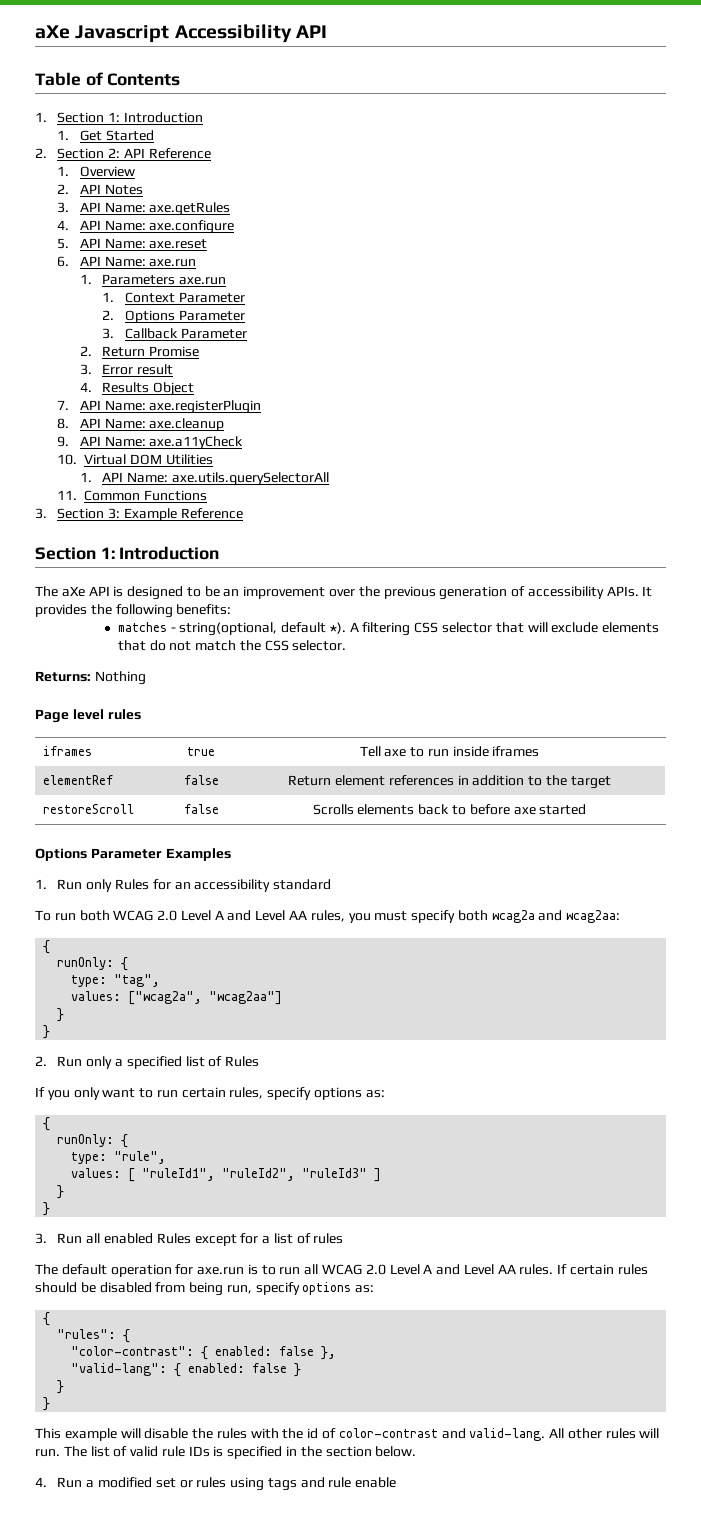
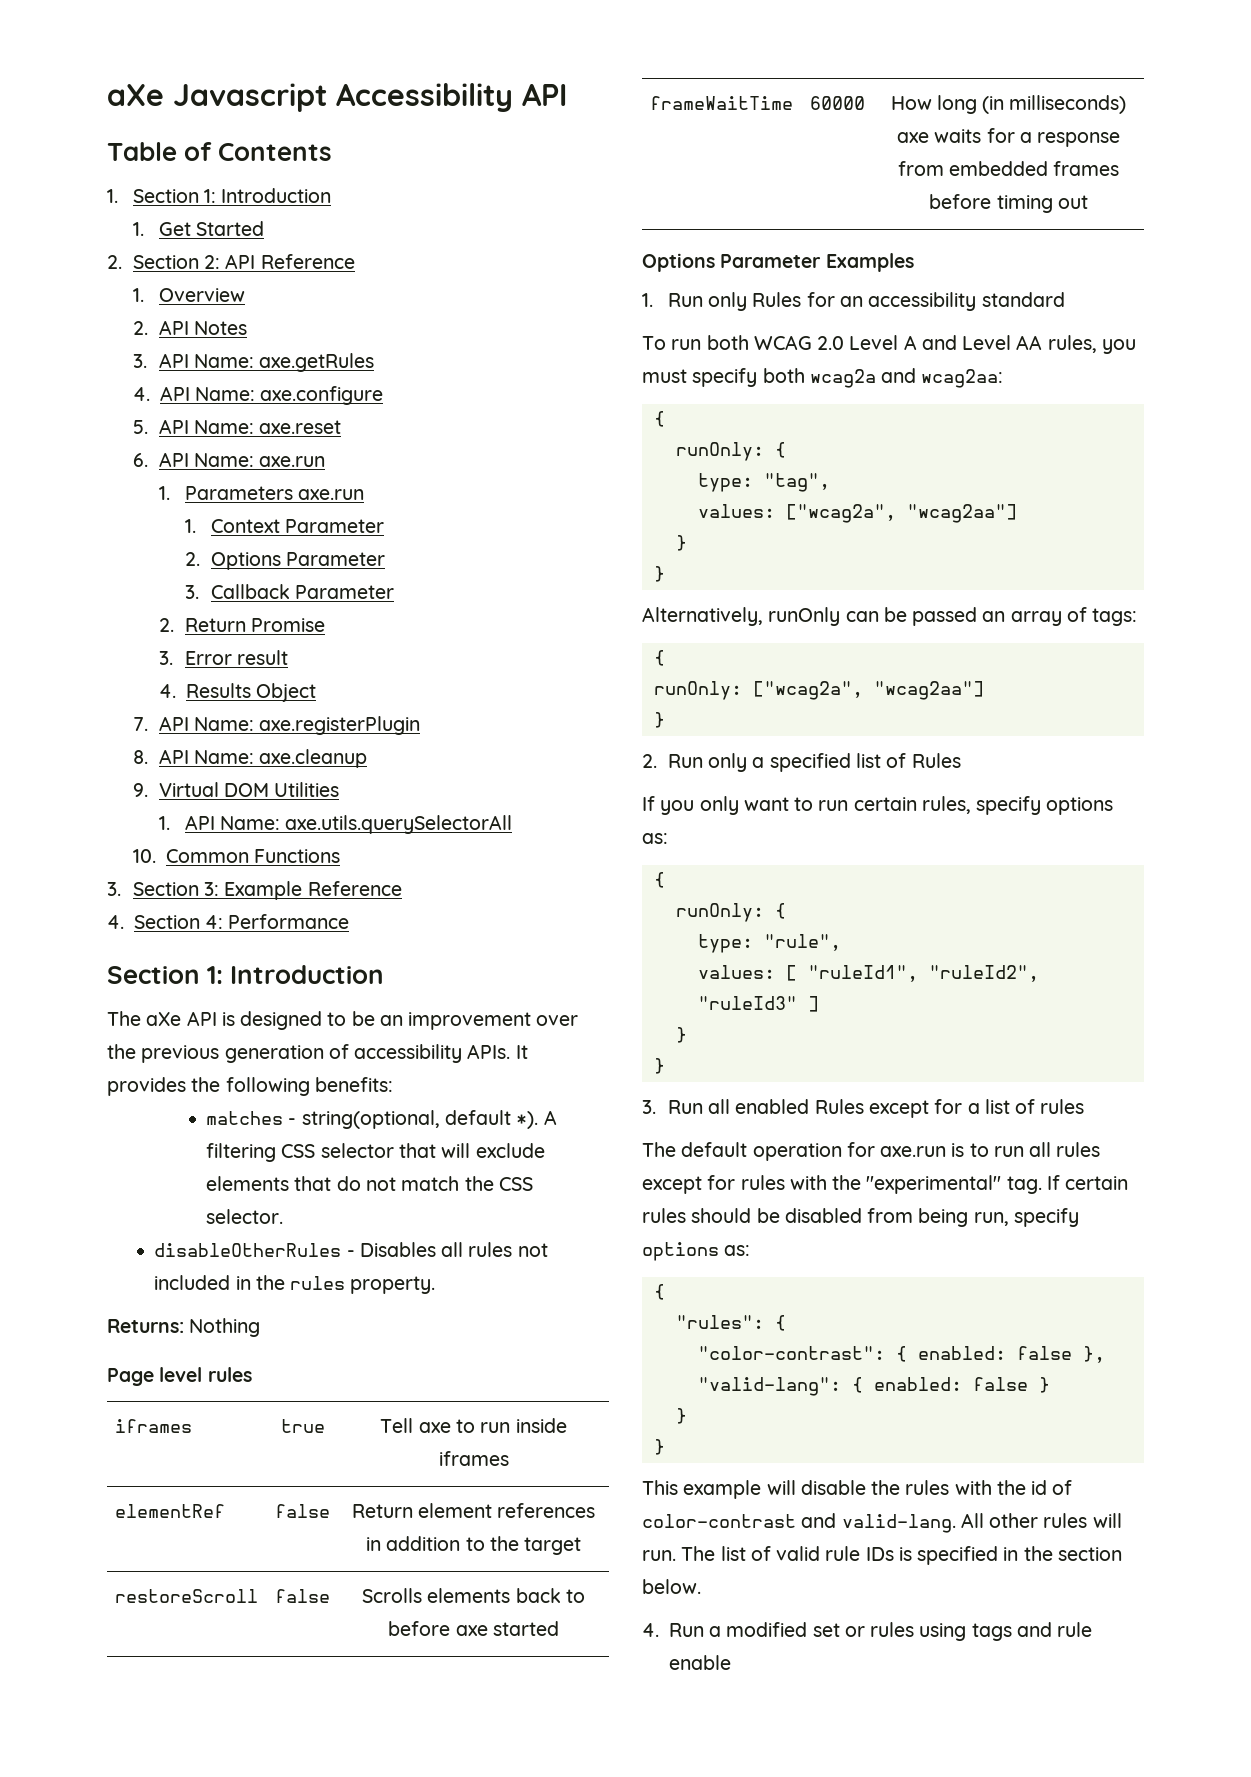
[79,436,244,449] [57,454,78,465] API Name: axe.a11yCheck // 10. -> (148, 790) none
[57,490,78,500] 11. -> [132,849,156,863] 10.
(243, 513) none -> [107,914,350,929] // 4. Section 4: Performance
(347, 645) none -> [154,1242,548,1257] [154,1275,436,1294] // disableOtherRules - Disables all rules not included in the rules property.
(587, 809) none -> [649,96,793,110] [810,96,865,110] [890,95,1127,114] [896,128,1121,147] [897,161,1120,176] [929,194,1088,213] // frameWaitTime | 60000 | How long (in milliseconds) axe waits for a response from embedded frames before timing out
(51, 1032) none -> [642,607,1138,626] [653,650,665,666] [653,681,984,700] [653,712,665,728] // Alternatively, runOnly can be passed an array of tags: // { // runOnly: ["wcag2a", "wcag2aa"] // }
[322,1264,554,1275] WCAG 2.0 Level A and Level AA rules. -> [1056,1142,1101,1157] [642,1175,1042,1194] rules except for rules with the "experimental" tag.

